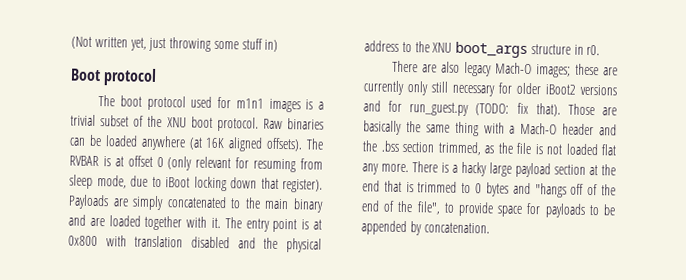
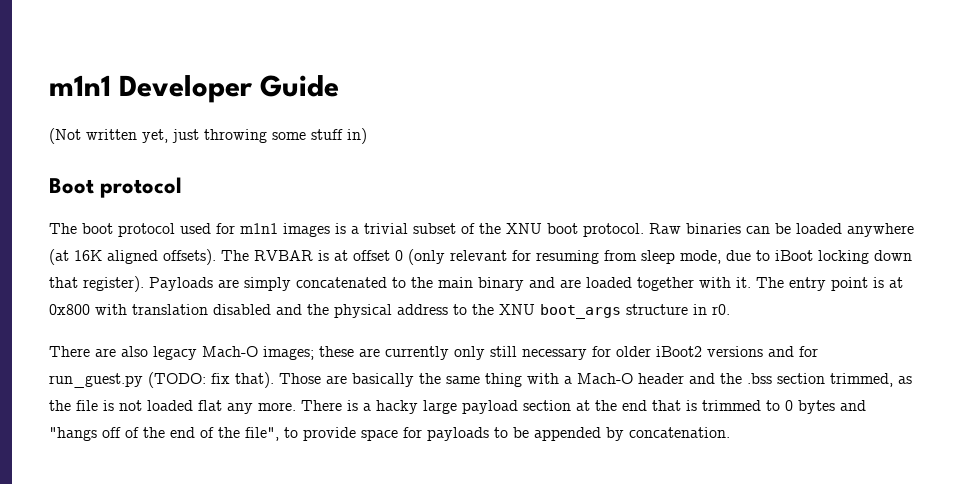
(71, 42) none -> [49,75,340,103] m1n1 Developer Guide //

